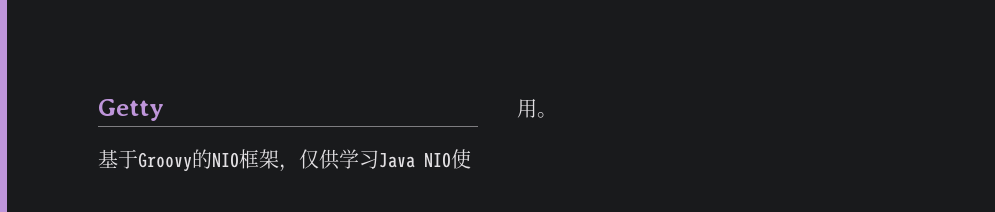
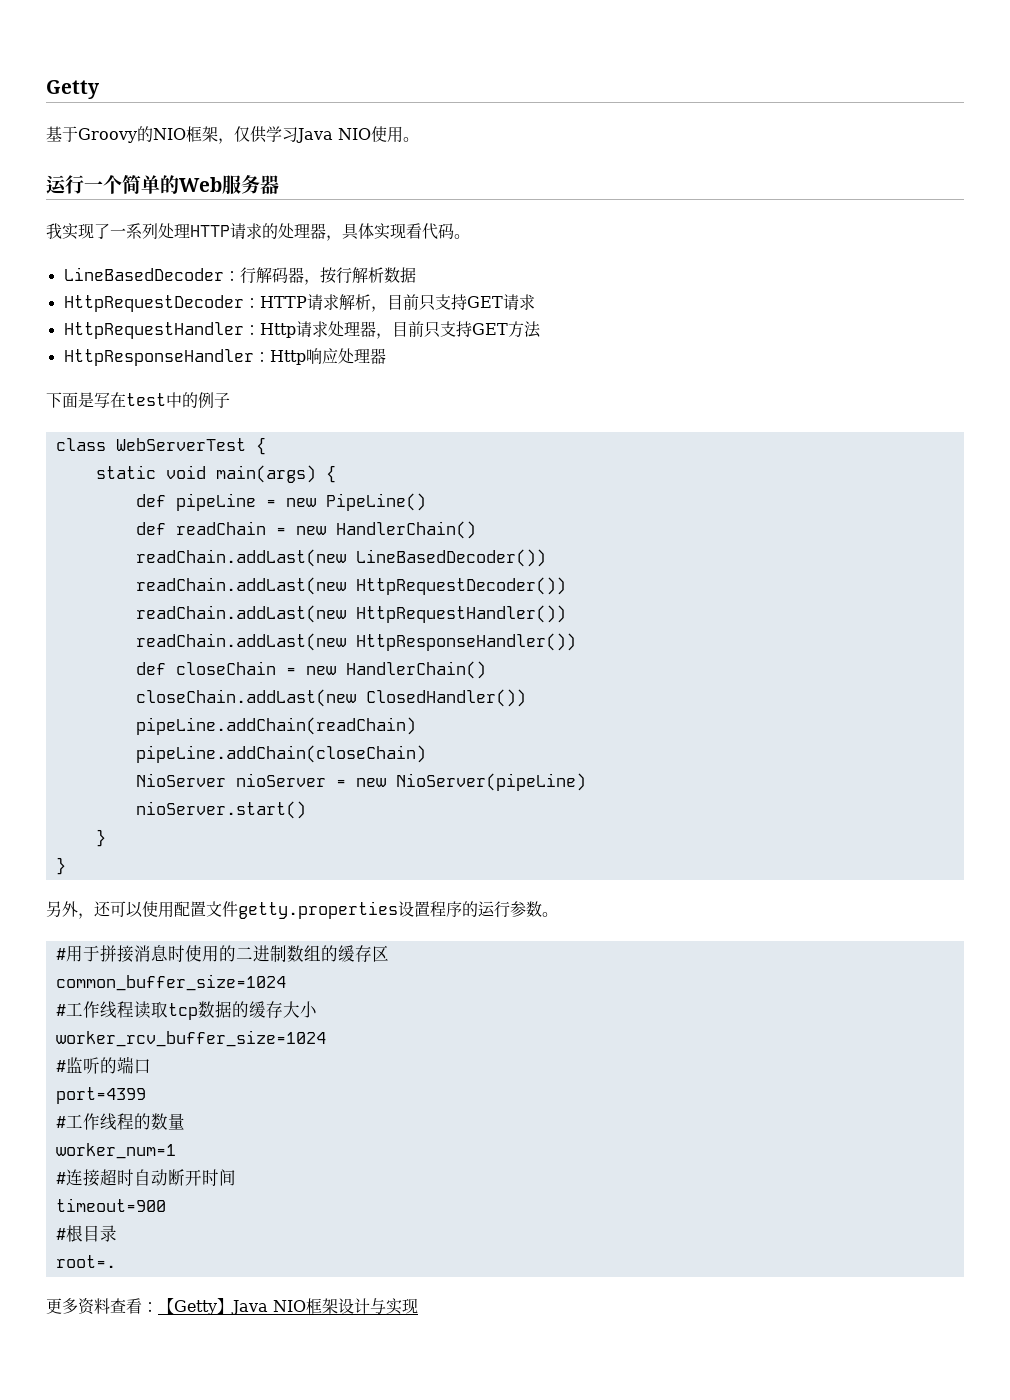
(557, 115) none -> [46,175,279,194] [46,223,470,241] [63,267,416,285] [63,294,535,312] [63,321,541,339] [63,348,386,366] [46,392,230,408] [55,437,266,455] [95,465,336,483] [135,493,426,511] [135,521,476,539] [135,549,546,567] [135,577,566,595] [135,605,566,623] [135,633,576,651] [135,661,486,679] [135,689,526,707] [135,717,416,735] [135,745,426,763] [135,773,586,791] [135,801,306,819] [95,829,106,847] [55,857,66,875] [46,901,558,919] [55,945,389,963] [55,974,286,991] [55,1001,317,1020] [55,1030,326,1047] [55,1056,151,1074] [55,1087,146,1104] [55,1113,185,1131] [55,1143,176,1159] [55,1169,236,1187] [55,1198,166,1212] [55,1225,117,1242] [55,1255,116,1268] [46,1298,418,1315] // 运行一个简单的Web服务器 // 我实现了一系列处理HTTP请求的处理器，具体实现看代码。 // LineBasedDecoder：行解码器，按行解析数据 // HttpRequestDecoder：HTTP请求解析，目前只支持GET请求 // HttpRequestHandler：Http请求处理器，目前只支持GET方法 // HttpResponseHandler：Http响应处理器 // 下面是写在test中的例子 // class WebServerTest { // static void main(args) { // def pipeLine = new PipeLine() // def readChain = new HandlerChain() // readChain.addLast(new LineBasedDecoder()) // readChain.addLast(new HttpRequestDecoder()) // readChain.addLast(new HttpRequestHandler()) // readChain.addLast(new HttpResponseHandler()) // def closeChain = new HandlerChain() // closeChain.addLast(new ClosedHandler()) // pipeLine.addChain(readChain) // pipeLine.addChain(closeChain) // NioServer nioServer = new NioServer(pipeLine) // nioServer.start() // } // } // 另外，还可以使用配置文件getty.properties设置程序的运行参数。 // #用于拼接消息时使用的二进制数组的缓存区 // common_buffer_size=1024 // #工作线程读取tcp数据的缓存大小 // worker_rcv_buffer_size=1024 // #监听的端口 // port=4399 // #工作线程的数量 // worker_num=1 // #连接超时自动断开时间 // timeout=900 // #根目录 // root=. // 更多资料查看：【Getty】Java NIO框架设计与实现

